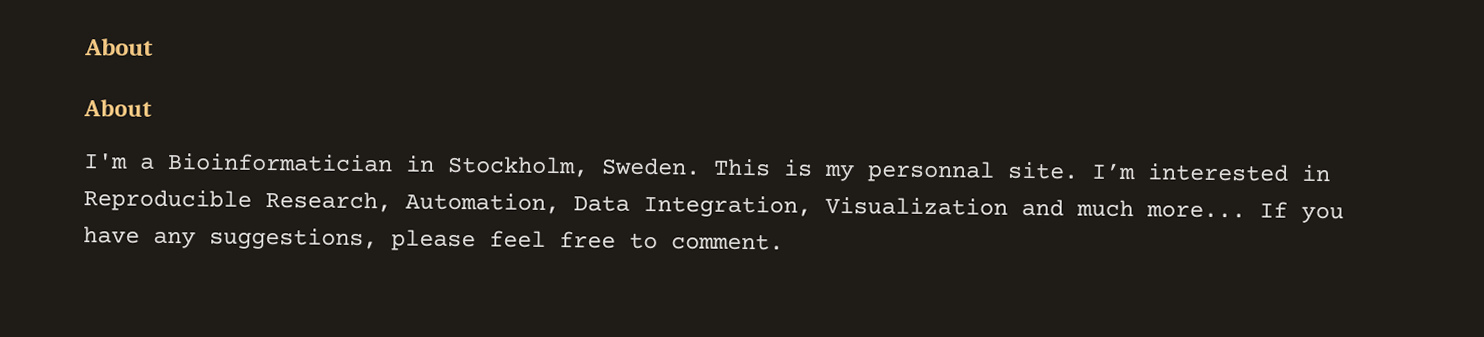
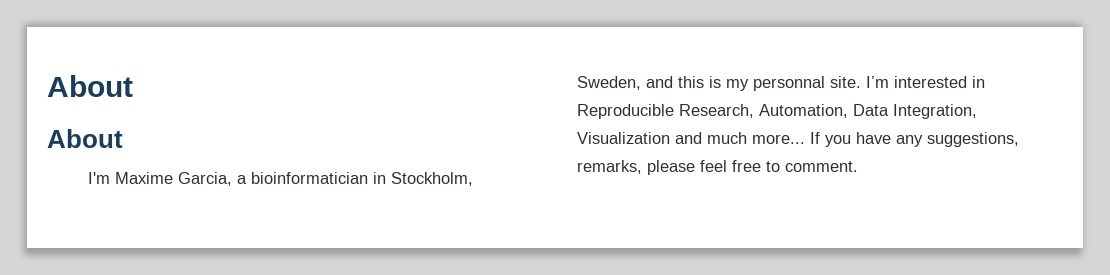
[139,152,771,178] a Bioinformatician in Stockholm, Sweden. This -> [114,172,473,186] [577,76,704,90] Maxime Garcia, a bioinformatician in Stockholm, Sweden, and this
(378, 239) none -> [577,160,642,174] remarks,

